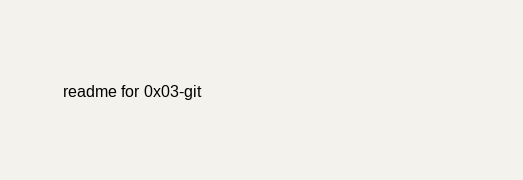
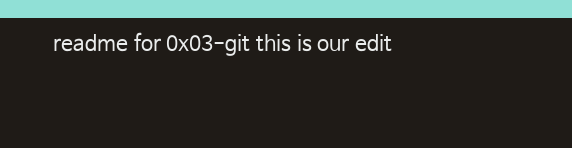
(202, 92) none -> [255,34,393,52] this is our edit

